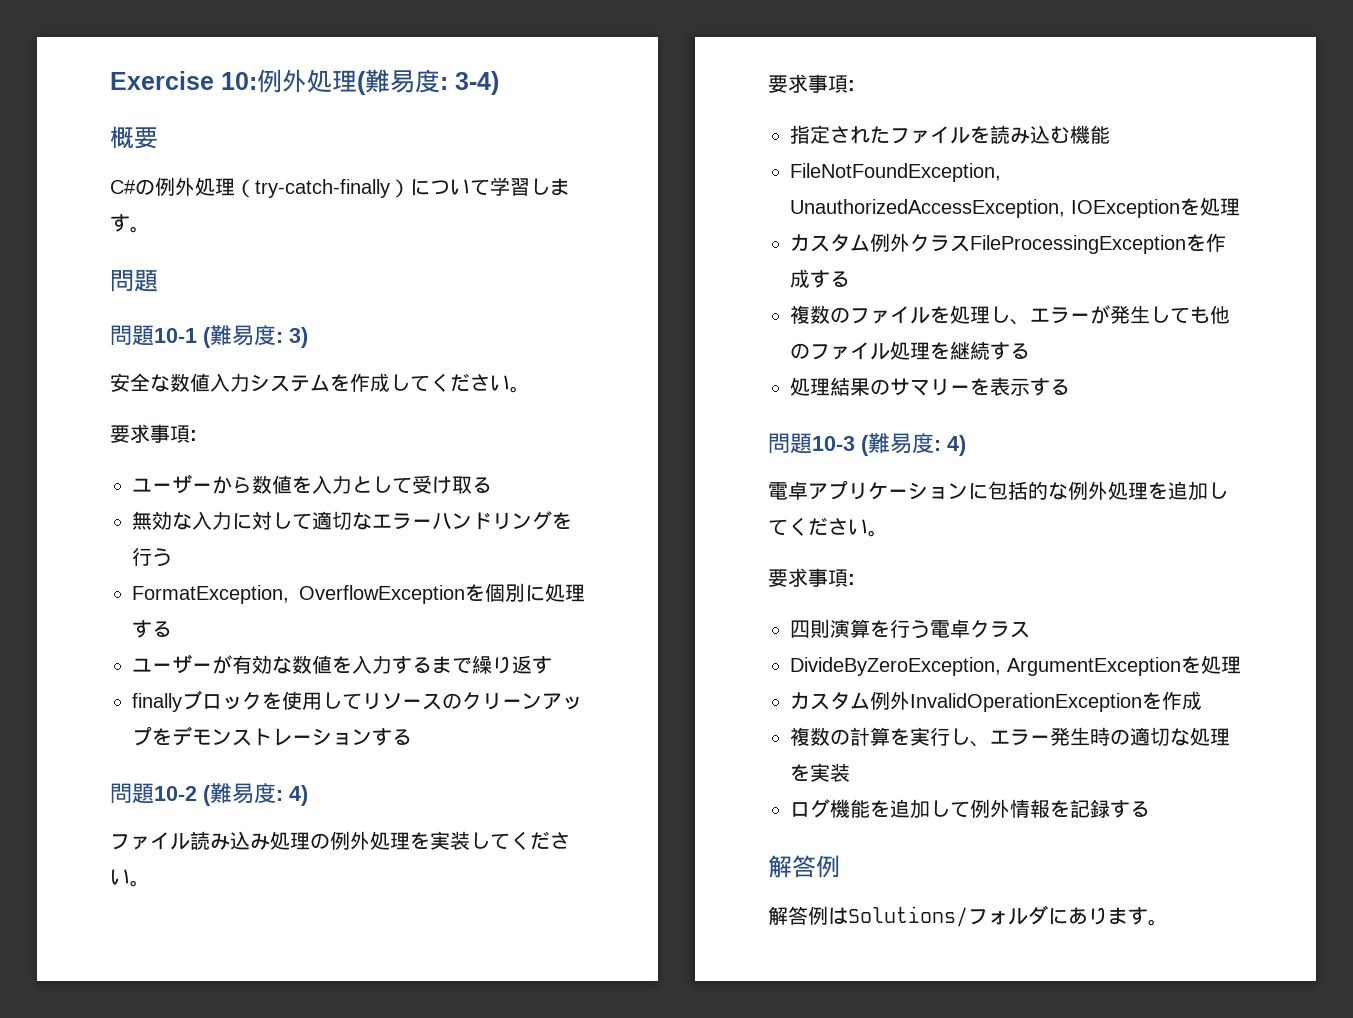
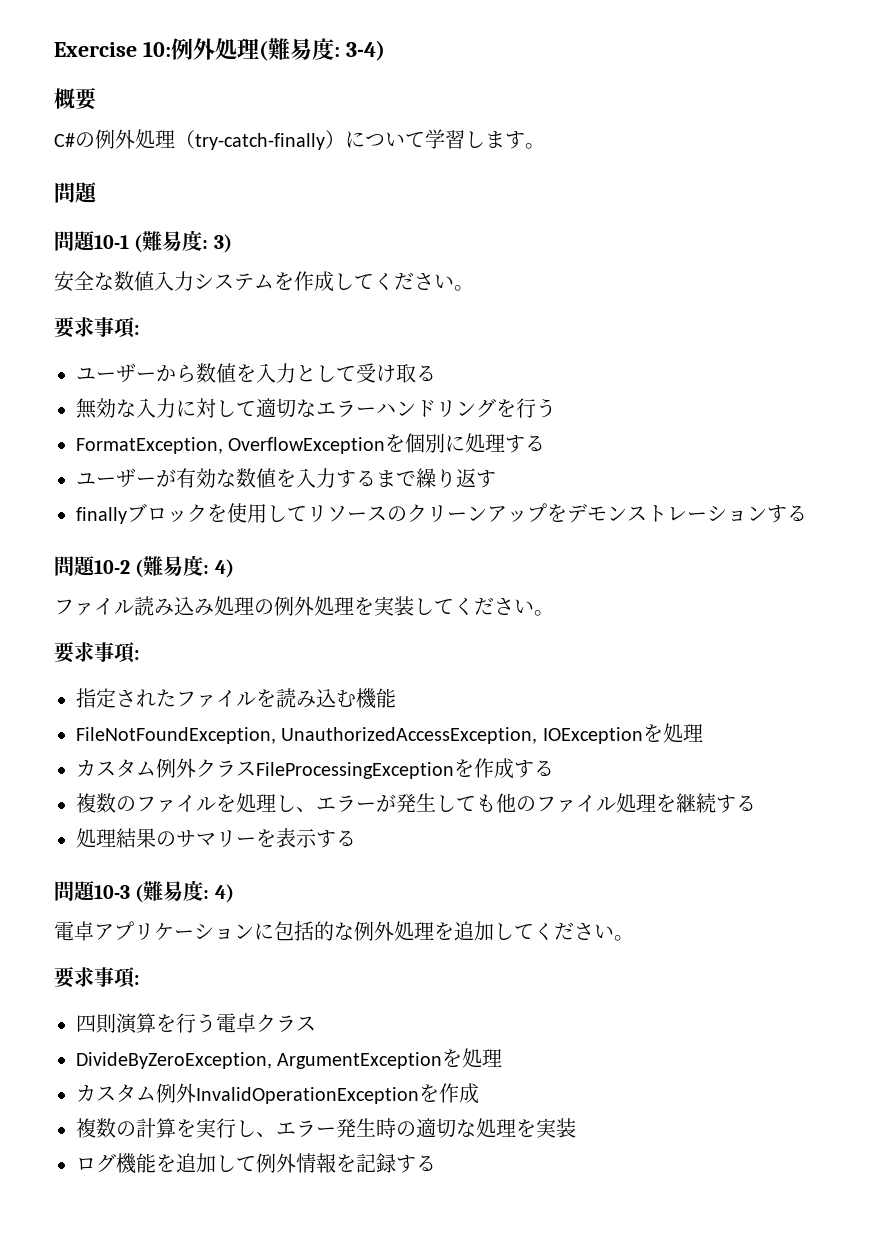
[768,855,840,878] [768,905,1168,927] // 解答例 // 解答例はSolutions/フォルダにあります。 -> (436, 1163) none

